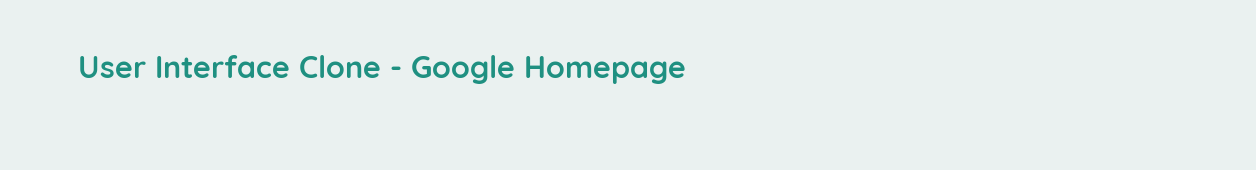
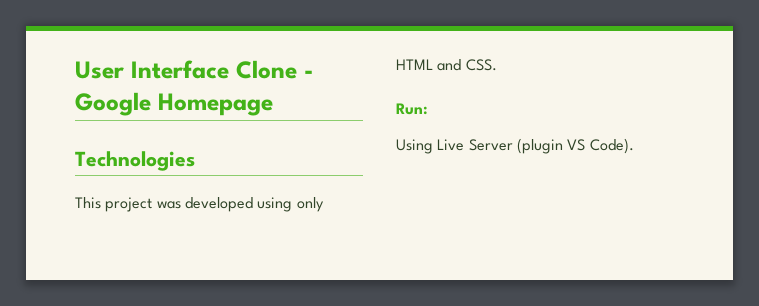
(686, 70) none -> [75,151,195,171] [75,197,324,212] [396,59,497,71] [396,103,428,115] [396,138,634,154] // Technologies // This project was developed using only HTML and CSS. // Run: // Using Live Server (plugin VS Code).

